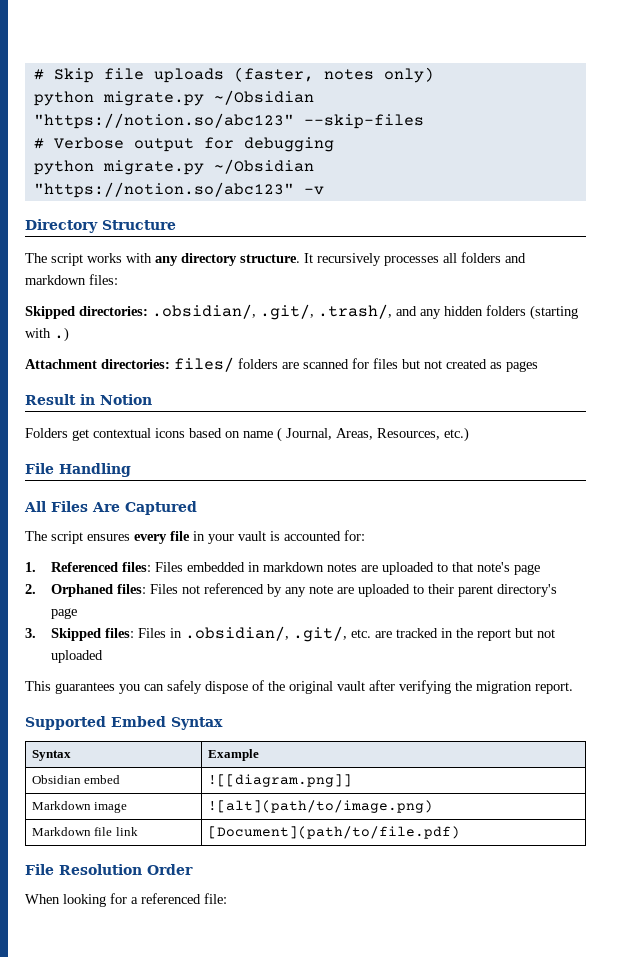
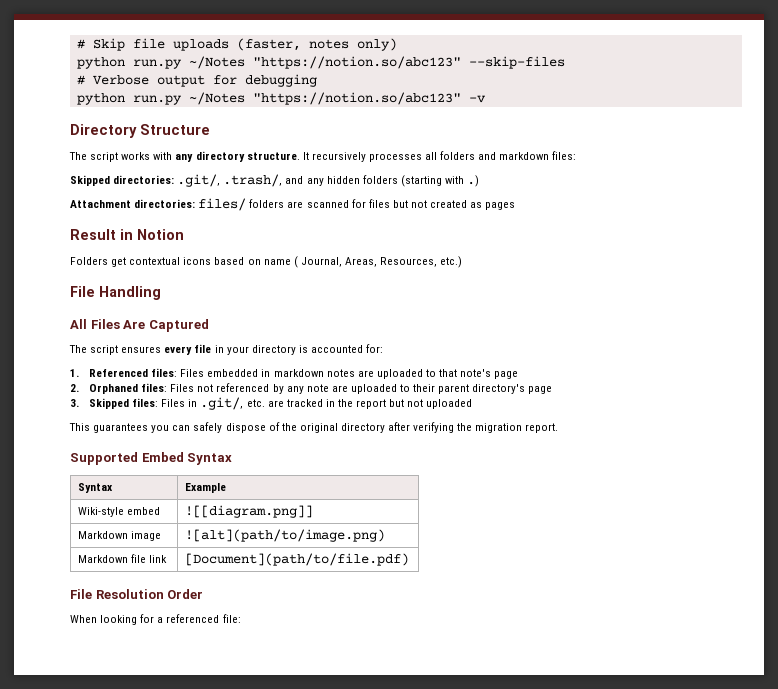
[102,90,314,106] migrate.py ~/Obsidian -> [132,56,245,69] run.py ~/Notes
[102,159,314,175] migrate.py ~/Obsidian -> [132,92,245,105] run.py ~/Notes
[152,304,256,319] .obsidian/, -> (175, 179) none
[238,531,266,541] vault -> [251,345,296,355] directory
[184,626,289,641] .obsidian/, -> (198, 403) none
[337,681,365,691] vault -> [340,423,385,433] directory
[31,775,81,784] Obsidian -> [78,507,125,517] Wiki-style

